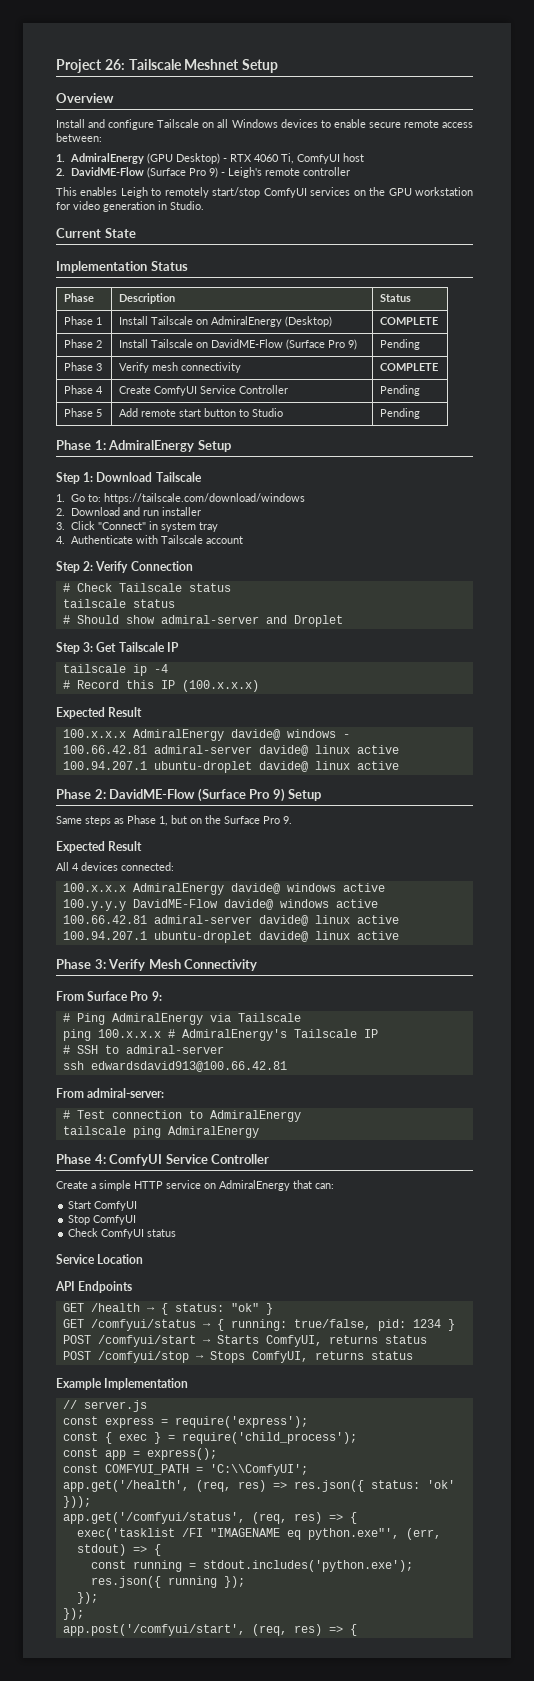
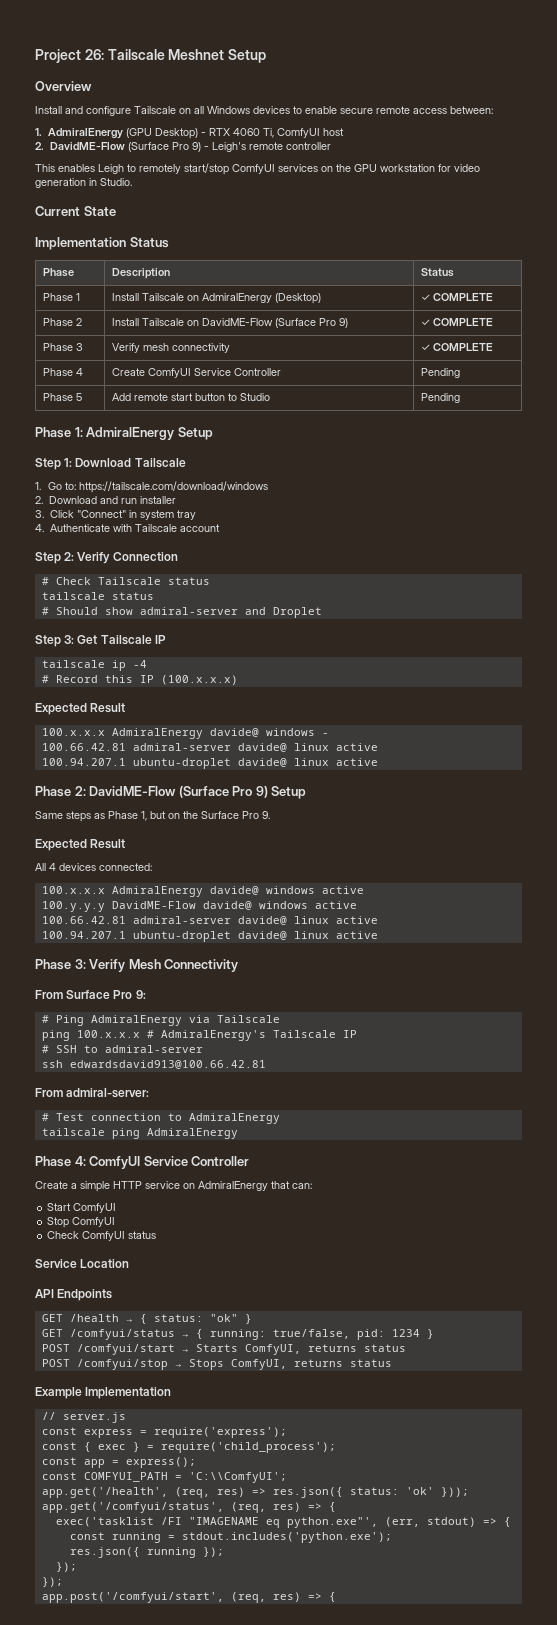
(333, 321) none -> [421,294,431,301] ✓
[380,339,421,350] Pending -> [421,318,494,326] ✓ COMPLETE
(242, 367) none -> [421,344,431,351] ✓

